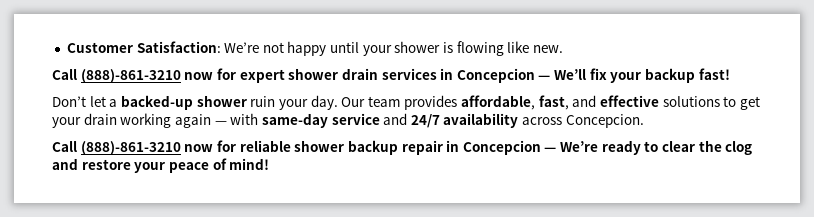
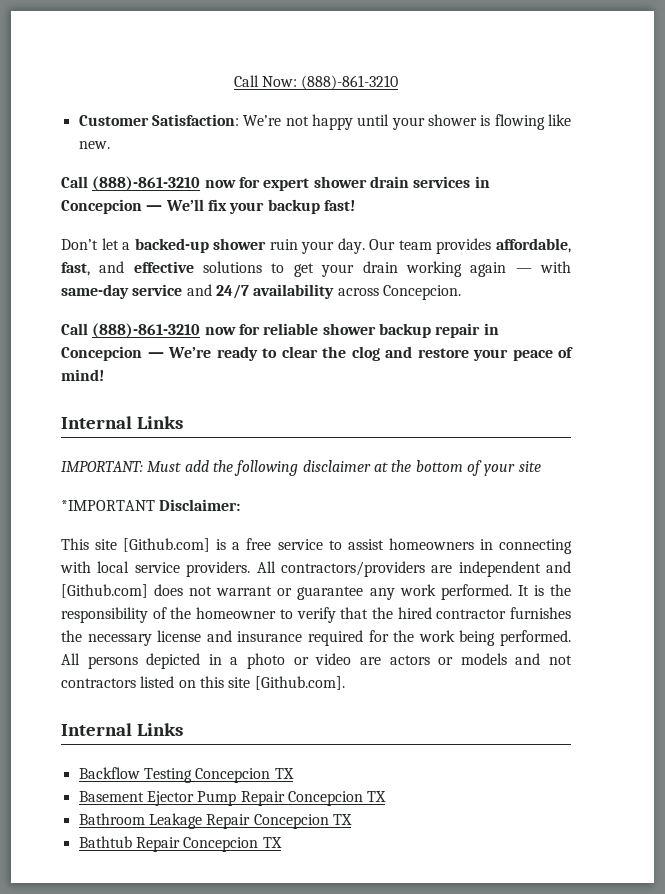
(66, 47) none -> [233,75,399,90] Call Now: (888)-861-3210 //
(270, 164) none -> [61,416,183,429] [61,460,541,476] [61,499,241,511] [61,538,572,554] [60,561,571,577] [61,584,571,600] [61,607,571,623] [61,630,572,646] [61,653,573,669] [61,676,345,690] [61,723,183,736] [78,767,294,783] [78,791,387,806] [78,813,352,829] [78,836,282,852] // Internal Links // IMPORTANT: Must add the following disclaimer at the bottom of your site // *IMPORTANT Disclaimer: // This site [Github.com] is a free service to assist homeowners in connecting with local service providers. All contractors/providers are independent and [Github.com] does not warrant or guarantee any work performed. It is the responsibility of the homeowner to verify that the hired contractor furnishes the necessary license and insurance required for the work being performed. All persons depicted in a photo or video are actors or models and not contractors listed on this site [Github.com]. // Internal Links // Backflow Testing Concepcion TX // Basement Ejector Pump Repair Concepcion TX // Bathroom Leakage Repair Concepcion TX // Bathtub Repair Concepcion TX

